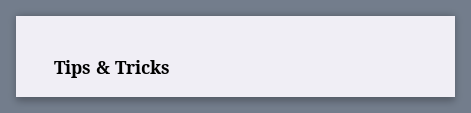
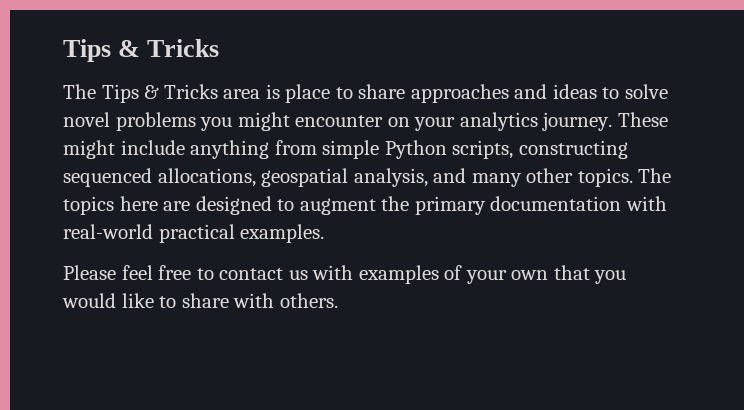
[54,60,170,78] Tips & Tricks -> [63,39,220,62] [63,84,668,103] [63,112,668,131] [63,140,628,159] [63,168,672,187] [63,196,667,215] [63,224,325,243] [63,265,627,284] [62,293,338,308] Tips & Tricks // The Tips & Tricks area is place to share approaches and ideas to solve novel problems you might encounter on your analytics journey. These might include anything from simple Python scripts, constructing sequenced allocations, geospatial analysis, and many other topics. The topics here are designed to augment the primary documentation with real-world practical examples. // Please feel free to contact us with examples of your own that you would like to share with others.

